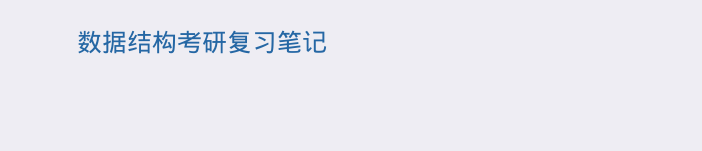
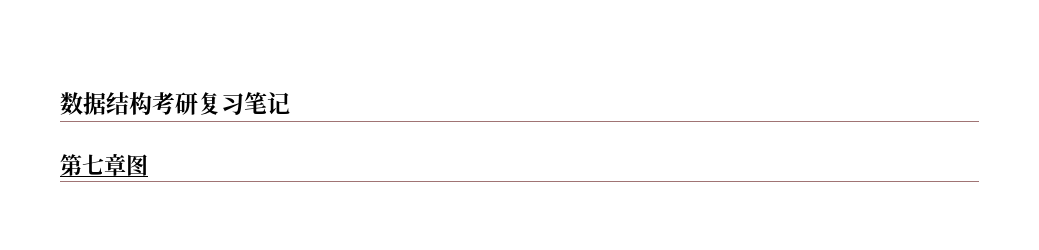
(327, 41) none -> [60,153,148,176] // 第七章图

